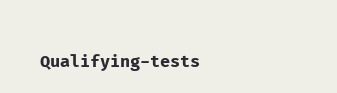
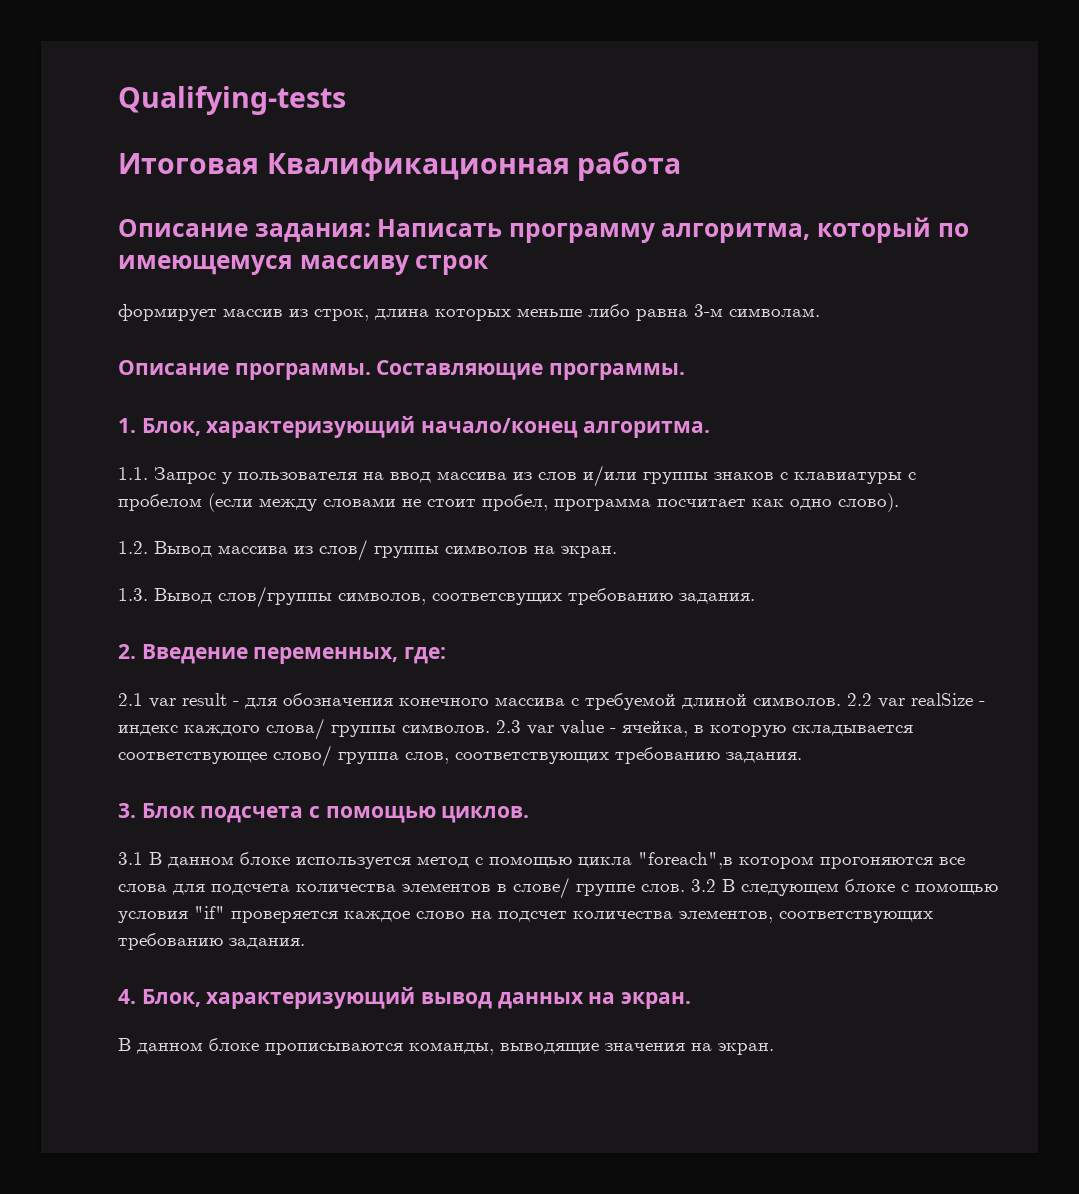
(200, 62) none -> [118,151,682,181] [118,217,969,243] [118,255,490,275] [118,304,820,321] [118,360,686,380] [118,416,710,438] [118,465,916,487] [118,493,899,512] [118,539,617,561] [118,586,755,608] [118,644,447,664] [118,693,985,710] [118,718,913,740] [118,745,802,767] [118,803,530,823] [118,852,965,869] [118,877,998,899] [118,906,933,923] [118,933,305,950] [118,987,692,1009] [118,1038,774,1055] // Итоговая Квалификационная работа // Описание задания: Написать программу алгоритма, который по имеющемуся массиву строк // формирует массив из строк, длина которых меньше либо равна 3-м символам. // Описание программы. Составляющие программы. // 1. Блок, характеризующий начало/конец алгоритма. // 1.1. Запрос у пользователя на ввод массива из слов и/или группы знаков с клавиатуры с пробелом (если между словами не стоит пробел, программа посчитает как одно слово). // 1.2. Вывод массива из слов/ группы символов на экран. // 1.3. Вывод слов/группы символов, соответсвущих требованию задания. // 2. Введение переменных, где: // 2.1 var result - для обозначения конечного массива с требуемой длиной символов. 2.2 var realSize - индекс каждого слова/ группы символов. 2.3 var value - ячейка, в которую складывается соответствующее слово/ группа слов, соответствующих требованию задания. // 3. Блок подсчета с помощью циклов. // 3.1 В данном блоке используется метод с помощью цикла "foreach",в котором прогоняются все слова для подсчета количества элементов в слове/ группе слов. 3.2 В следующем блоке с помощью условия "if" проверяется каждое слово на подсчет количества элементов, соответствующих требованию задания. // 4. Блок, характеризующий вывод данных на экран. // В данном блоке прописываются команды, выводящие значения на экран.

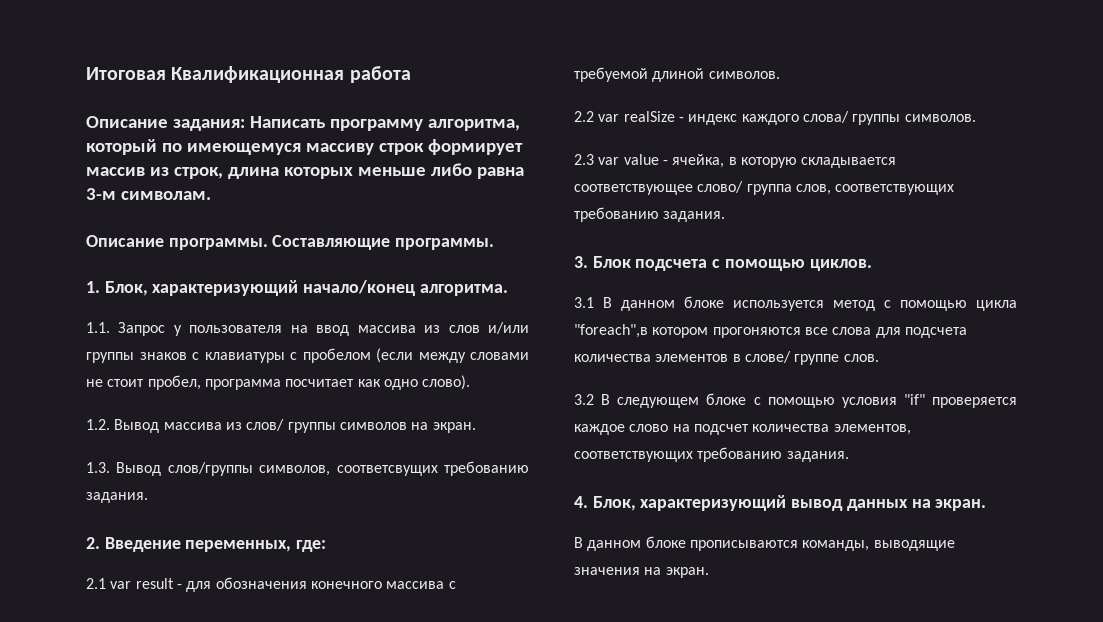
[118,86,346,115] Qualifying-tests // -> (86, 73) none
(490, 265) // -> (424, 149) none
(841, 701) none -> (780, 75) //
(490, 728) none -> (976, 118) //
(685, 888) none -> (879, 358) //

